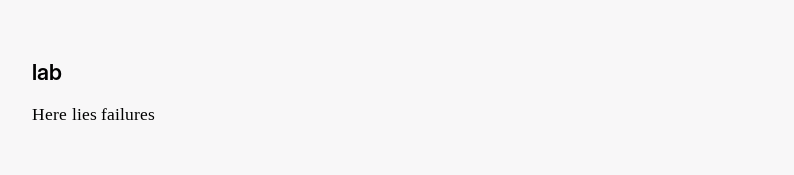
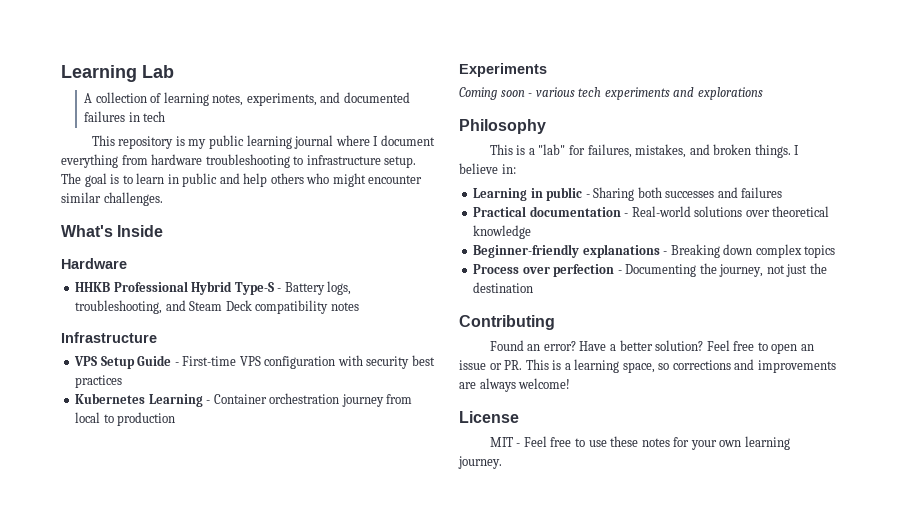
[32,64,62,80] [32,108,156,120] lab // Here lies failures -> [61,65,174,82] [84,92,410,106] [84,111,166,122] [91,135,435,149] [61,154,417,168] [61,173,423,187] [61,192,163,206] [61,225,164,237] [61,258,127,269] [75,281,352,295] [75,300,359,314] [61,332,157,343] [74,355,435,369] [75,375,123,388] [75,393,413,407] [75,412,176,426] [459,63,547,77] [459,87,763,100] [459,119,546,134] [489,144,800,158] [459,163,516,174] [473,187,783,201] [473,206,830,217] [473,225,532,239] [473,244,836,258] [473,263,827,277] [473,282,534,293] [459,315,555,330] [489,340,814,354] [459,359,836,373] [459,378,571,392] [459,411,519,423] [489,436,790,450] [458,456,502,469] Learning Lab // A collection of learning notes, experiments, and documented failures in tech // This repository is my public learning journal where I document everything from hardware troubleshooting to infrastructure setup. The goal is to learn in public and help others who might encounter similar challenges. // What's Inside // Hardware // HHKB Professional Hybrid Type-S - Battery logs, troubleshooting, and Steam Deck compatibility notes // Infrastructure // VPS Setup Guide - First-time VPS configuration with security best practices // Kubernetes Learning - Container orchestration journey from local to production // Experiments // Coming soon - various tech experiments and explorations // Philosophy // This is a "lab" for failures, mistakes, and broken things. I believe in: // Learning in public - Sharing both successes and failures // Practical documentation - Real-world solutions over theoretical knowledge // Beginner-friendly explanations - Breaking down complex topics // Process over perfection - Documenting the journey, not just the destination // Contributing // Found an error? Have a better solution? Feel free to open an issue or PR. This is a learning space, so corrections and improvements are always welcome! // License // MIT - Feel free to use these notes for your own learning journey.

